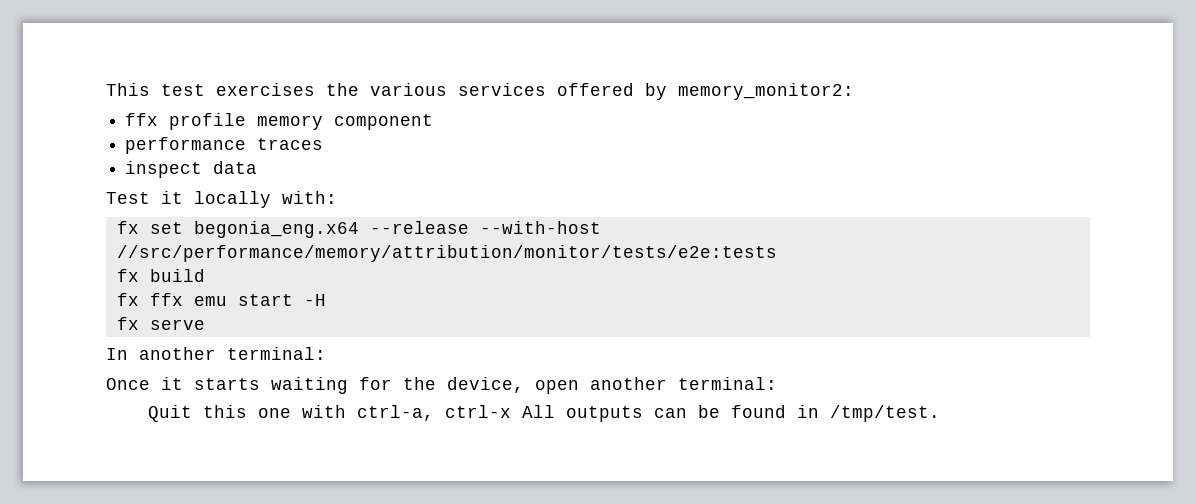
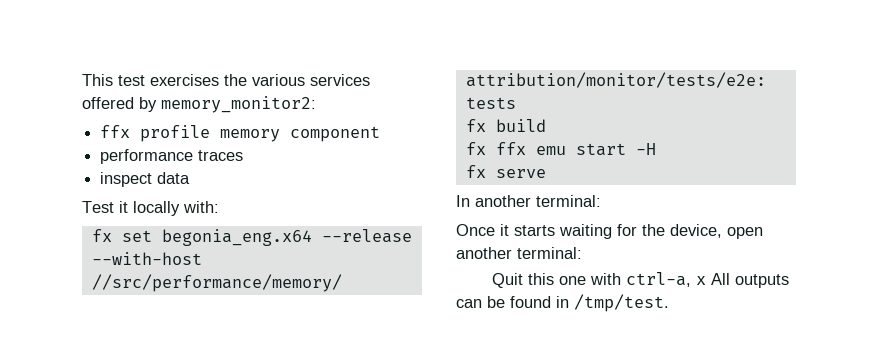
[445,405,512,418] ctrl-x -> [696,276,707,285] x

